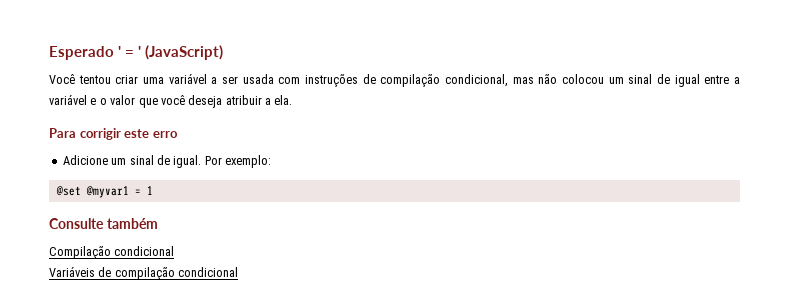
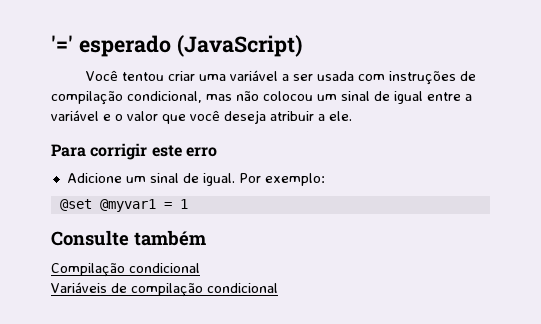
[49,46,141,60] Esperado ' = ' -> [51,35,171,57] '=' esperado
[274,95,293,105] ela. -> [329,111,352,121] ele.

